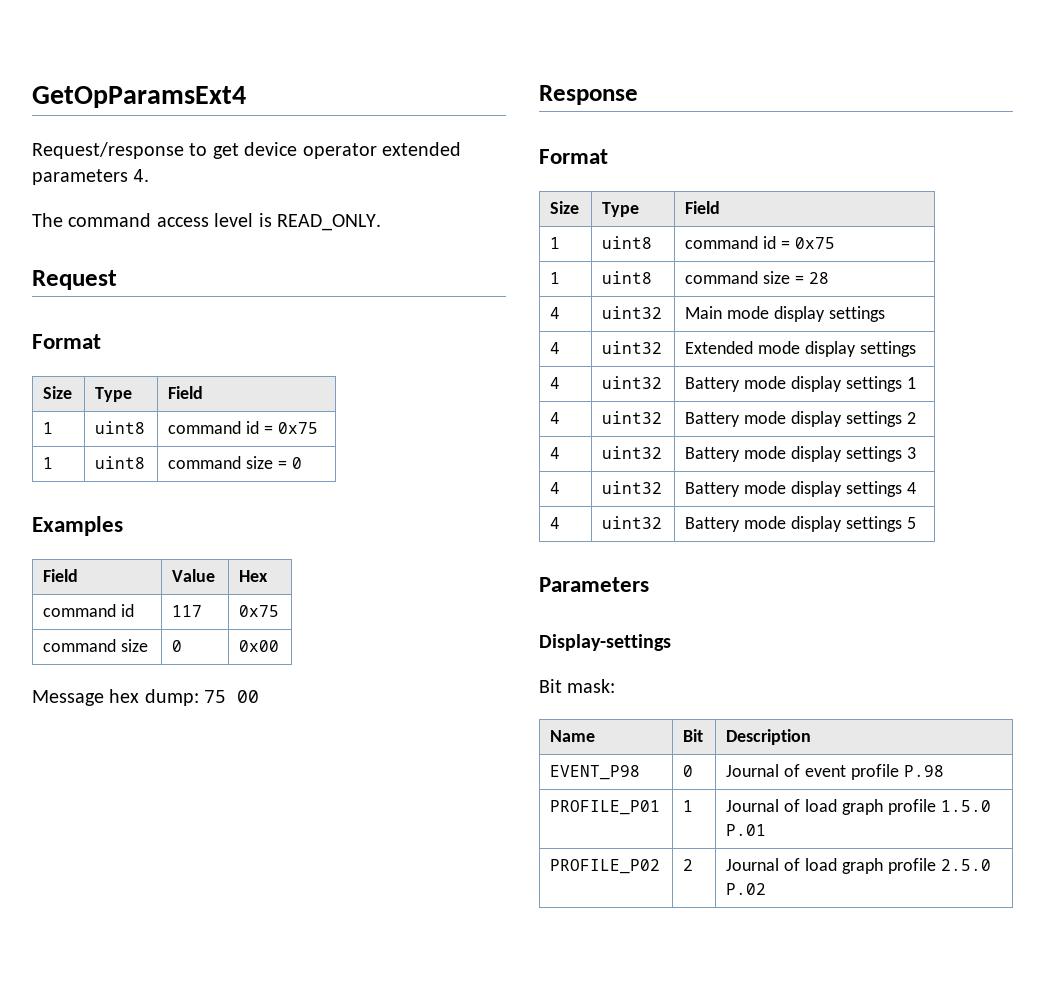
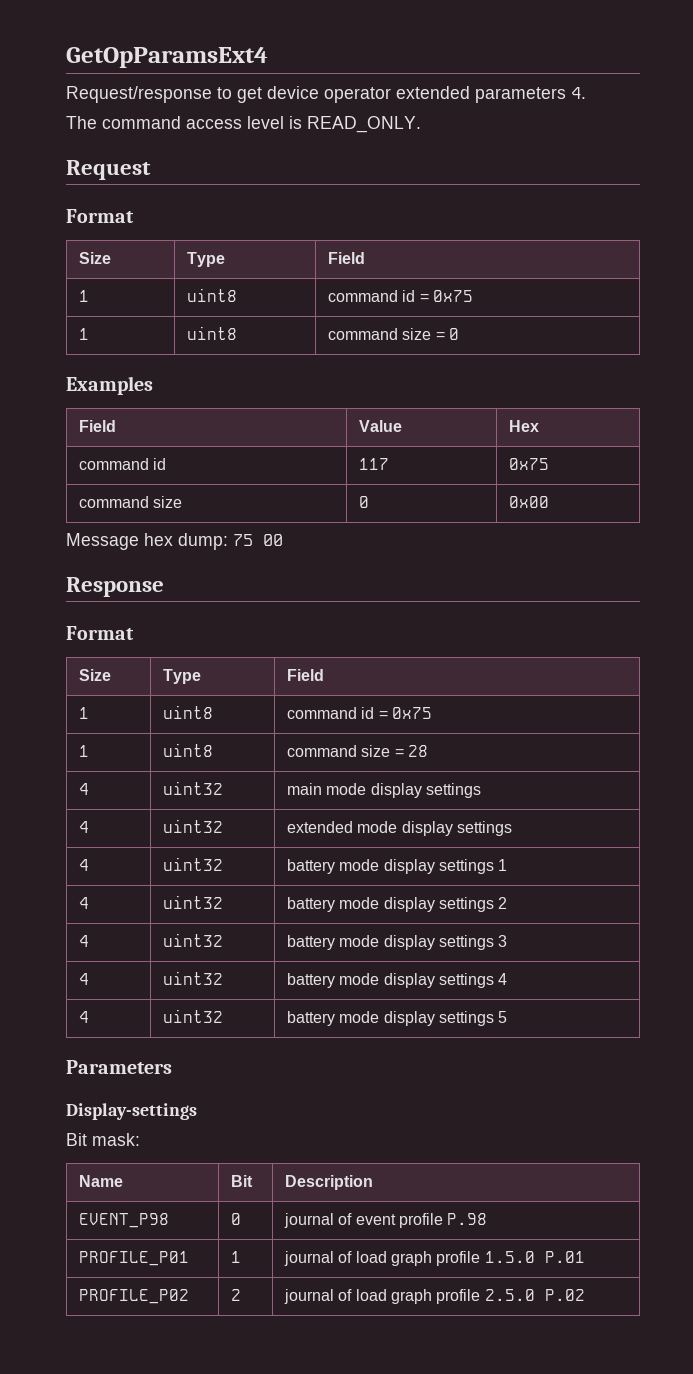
[685,306,885,322] [550,342,561,354] [602,341,663,354] [685,341,916,357] [550,377,561,389] [602,376,663,389] [685,377,741,392] Main mode display settings // 4 | uint32 | Extended mode display settings // 4 | uint32 | Battery -> [286,783,481,798] [78,821,89,833] [162,819,223,833] [286,821,512,836] [78,859,89,871] [162,857,223,871] [286,859,335,874] main mode display settings // 4 | uint32 | extended mode display settings // 4 | uint32 | battery
[685,412,741,427] Battery -> [286,897,335,912] battery
[685,447,741,462] Battery -> [286,935,335,950] battery
[685,482,741,497] Battery -> [286,973,335,988] battery
[685,517,741,532] Battery -> [286,1011,335,1026] battery
[726,764,780,777] Journal -> [283,1213,334,1228] journal
[726,799,780,812] Journal -> [283,1251,334,1266] journal
[726,858,780,871] Journal -> [283,1289,334,1304] journal

